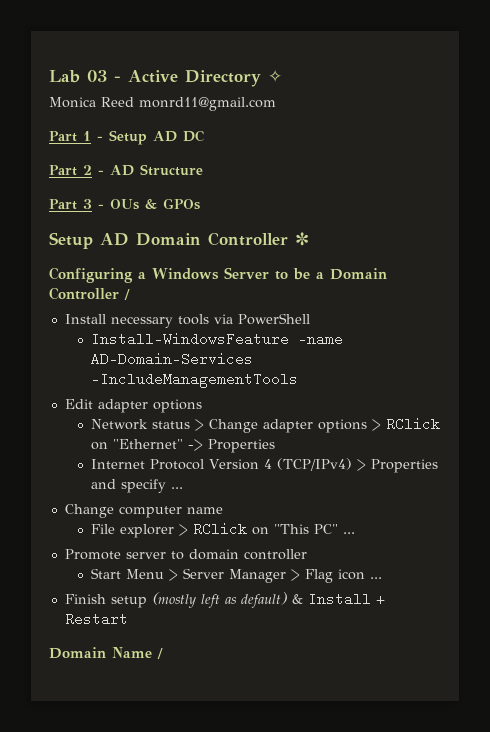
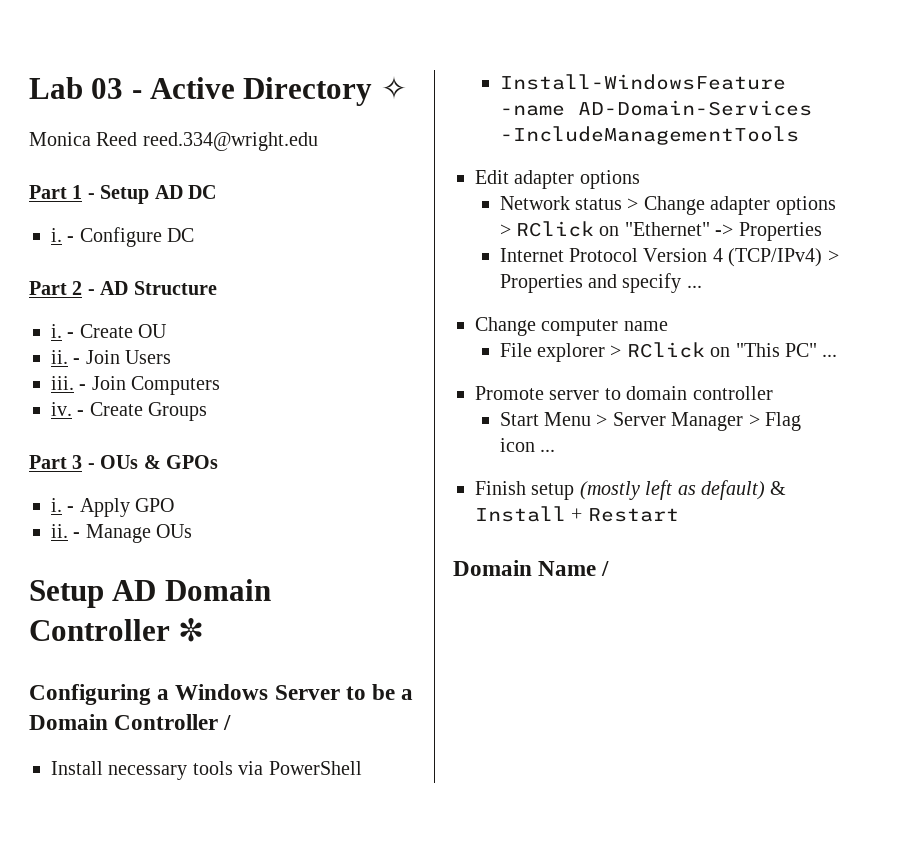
[139,97,276,111] monrd11@gmail.com -> [142,132,318,151] reed.334@wright.edu
(204, 136) none -> [51,227,195,247] // i. - Configure DC
(203, 170) none -> [51,324,168,338] [51,350,172,364] [51,376,221,395] [51,402,208,421] // i. - Create OU // ii. - Join Users // iii. - Join Computers // iv. - Create Groups
(200, 204) none -> [51,498,175,517] [51,524,193,543] // i. - Apply GPO // ii. - Manage OUs

